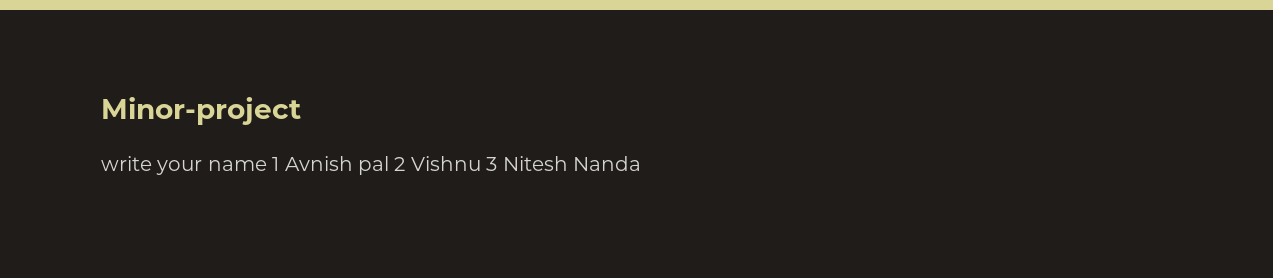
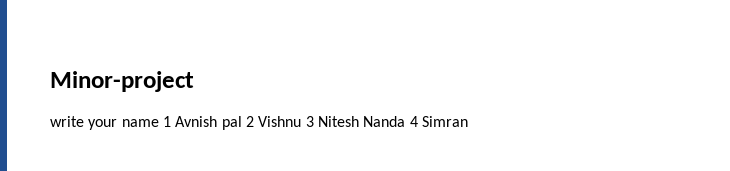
(641, 163) none -> [409,116,468,127] 4 Simran

